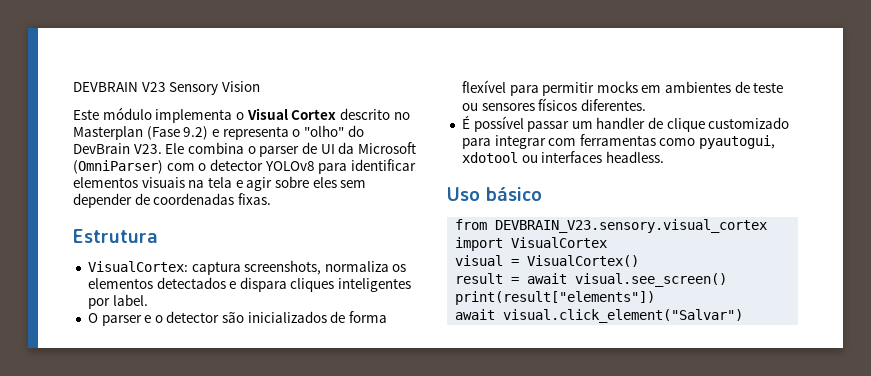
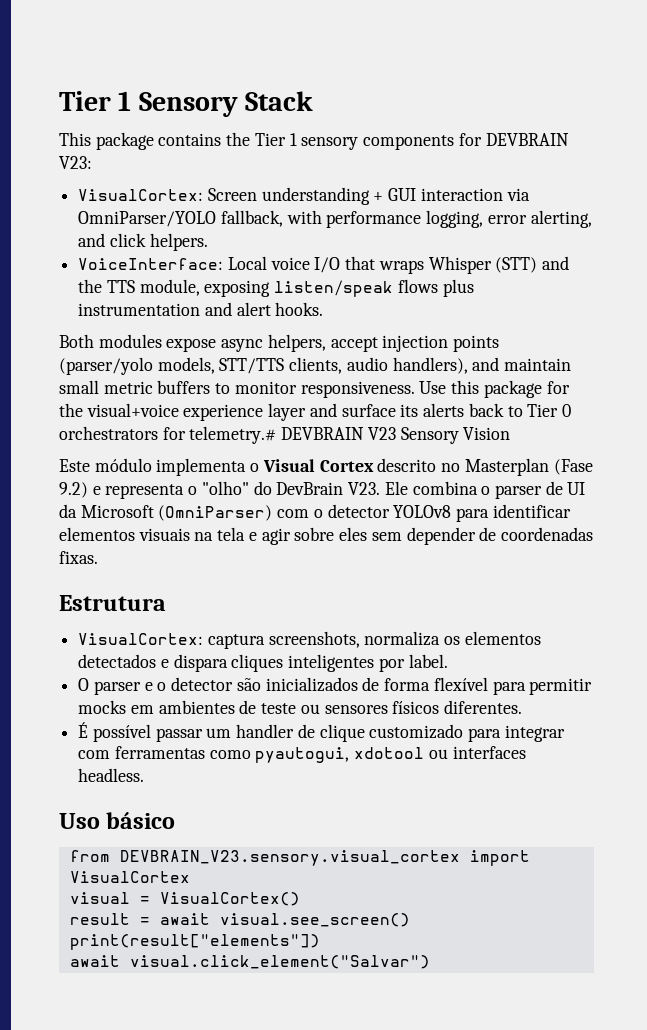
(73, 87) none -> [59,91,314,117] [59,132,569,150] [59,156,92,169] [78,187,530,205] [78,210,592,228] [78,233,208,251] [78,256,570,274] [78,279,474,297] [78,302,324,316] [59,334,500,352] [59,357,572,375] [59,380,570,398] [59,403,571,421] [59,426,277,444] Tier 1 Sensory Stack // This package contains the Tier 1 sensory components for DEVBRAIN V23: // VisualCortex: Screen understanding + GUI interaction via OmniParser/YOLO fallback, with performance logging, error alerting, and click helpers. // VoiceInterface: Local voice I/O that wraps Whisper (STT) and the TTS module, exposing listen/speak flows plus instrumentation and alert hooks. // Both modules expose async helpers, accept injection points (parser/yolo models, STT/TTS clients, audio handlers), and maintain small metric buffers to monitor responsiveness. Use this package for the visual+voice experience layer and surface its alerts back to Tier 0 orchestrators for telemetry.#

